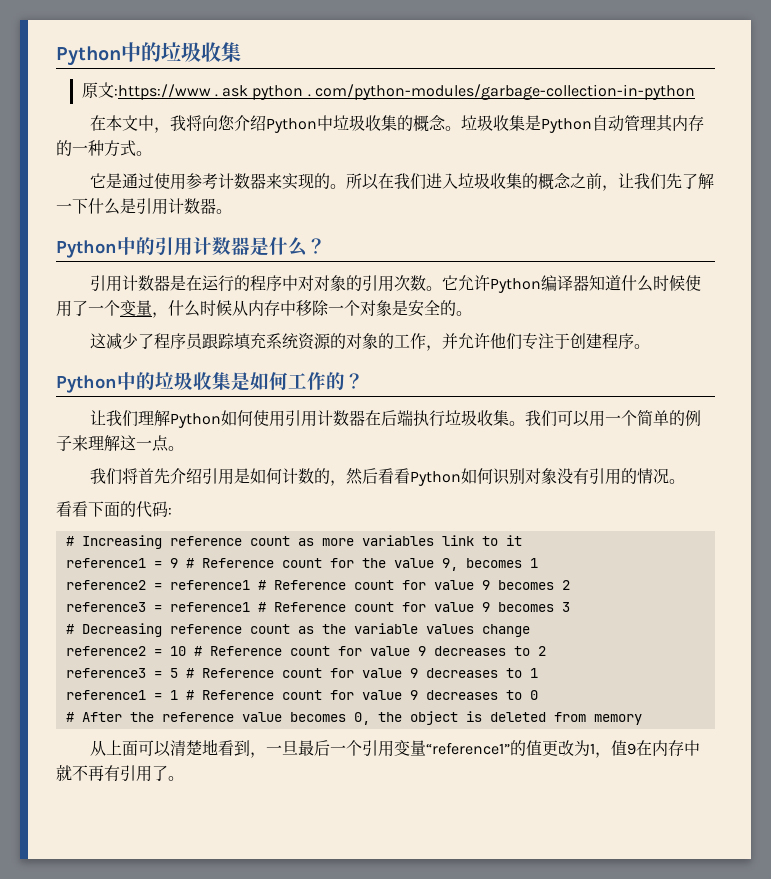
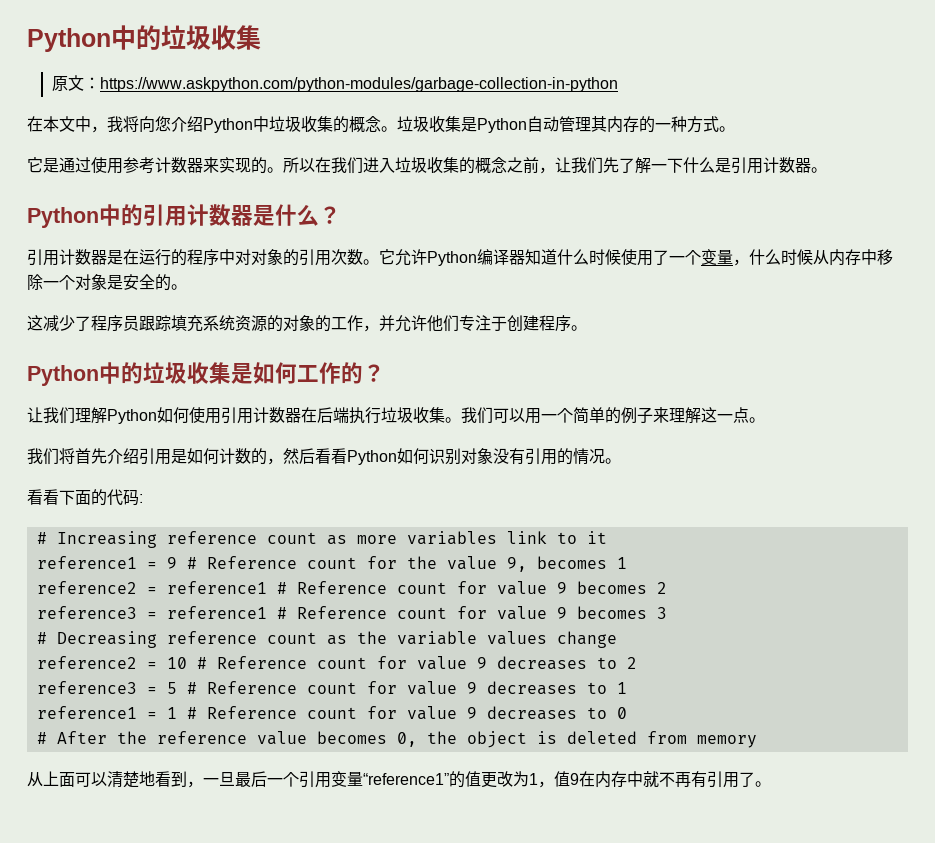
[113,84,696,100] :https://www . ask python . com/python-modules/garbage-collection-in-python -> [84,77,619,92] ：https://www.askpython.com/python-modules/garbage-collection-in-python

